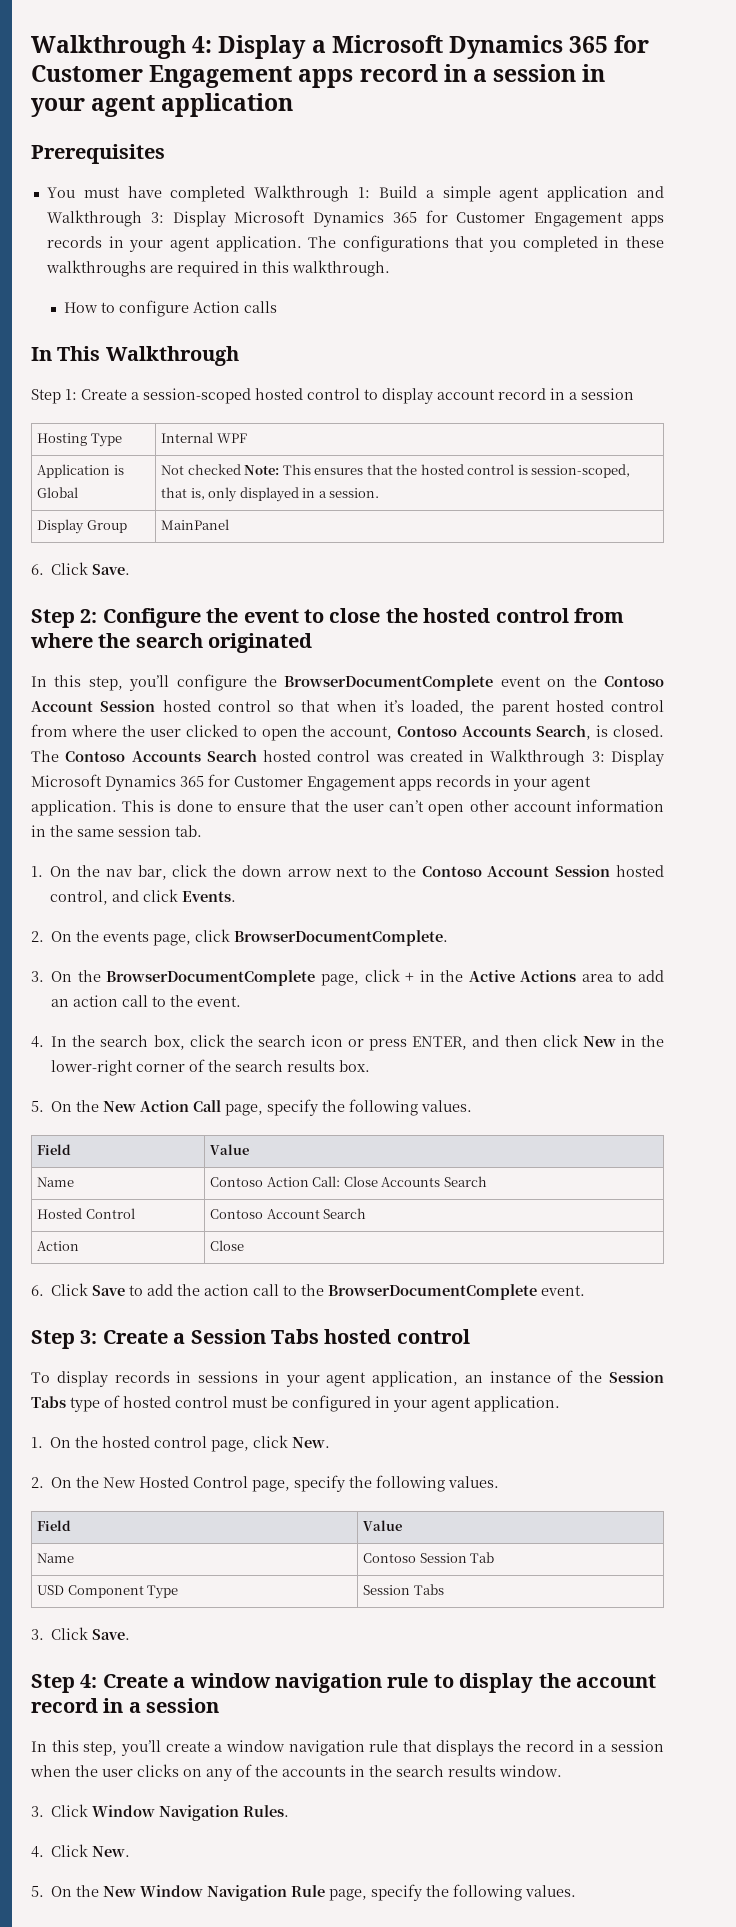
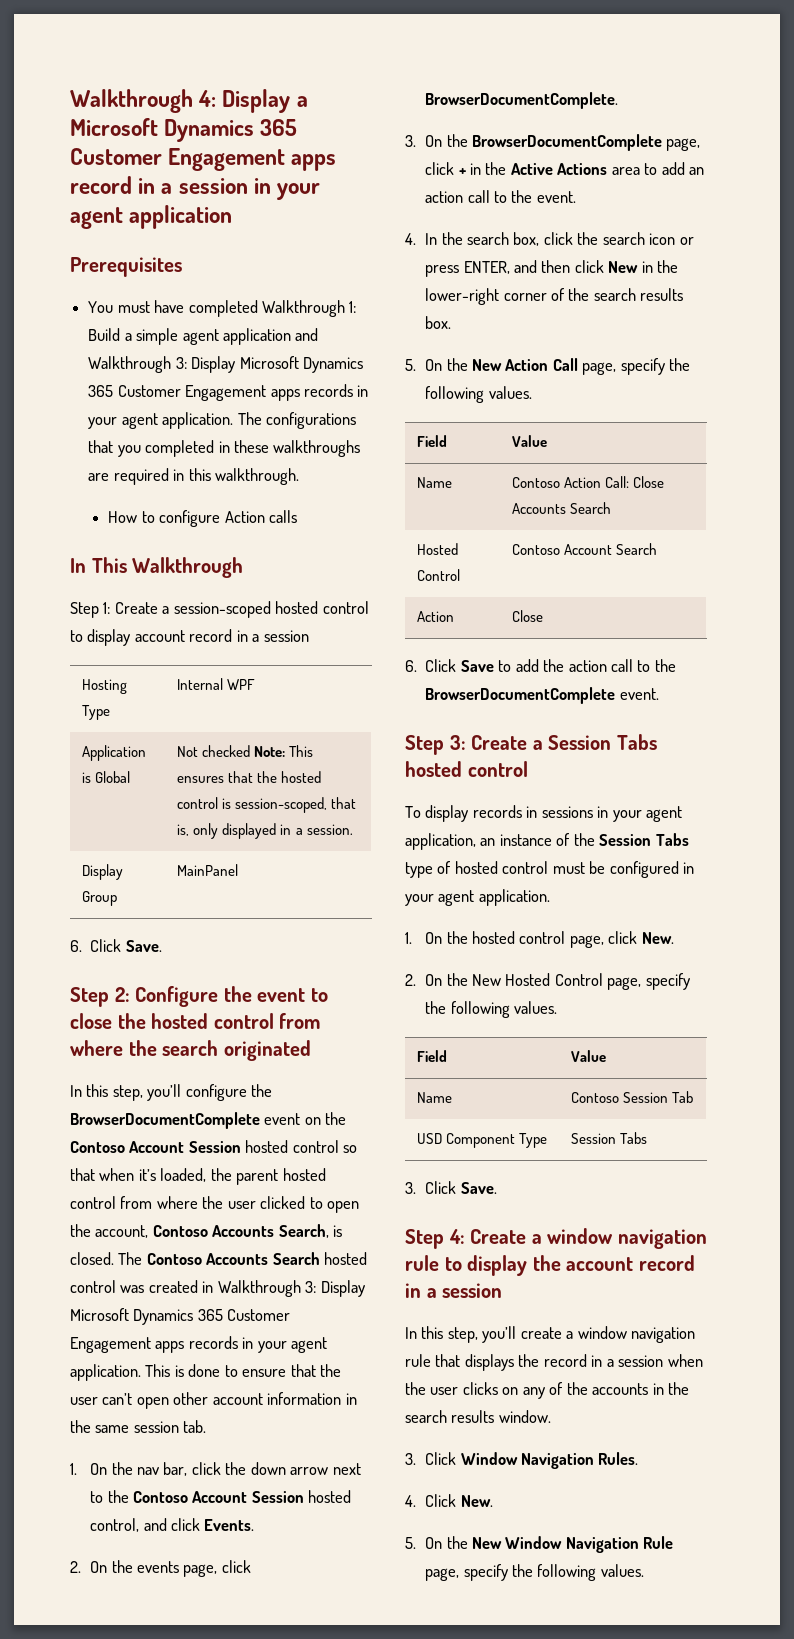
[614,35,650,53] for -> (298, 127) none
[425,210,448,223] for -> (114, 391) none
[208,774,230,787] for -> (223, 1315) none

